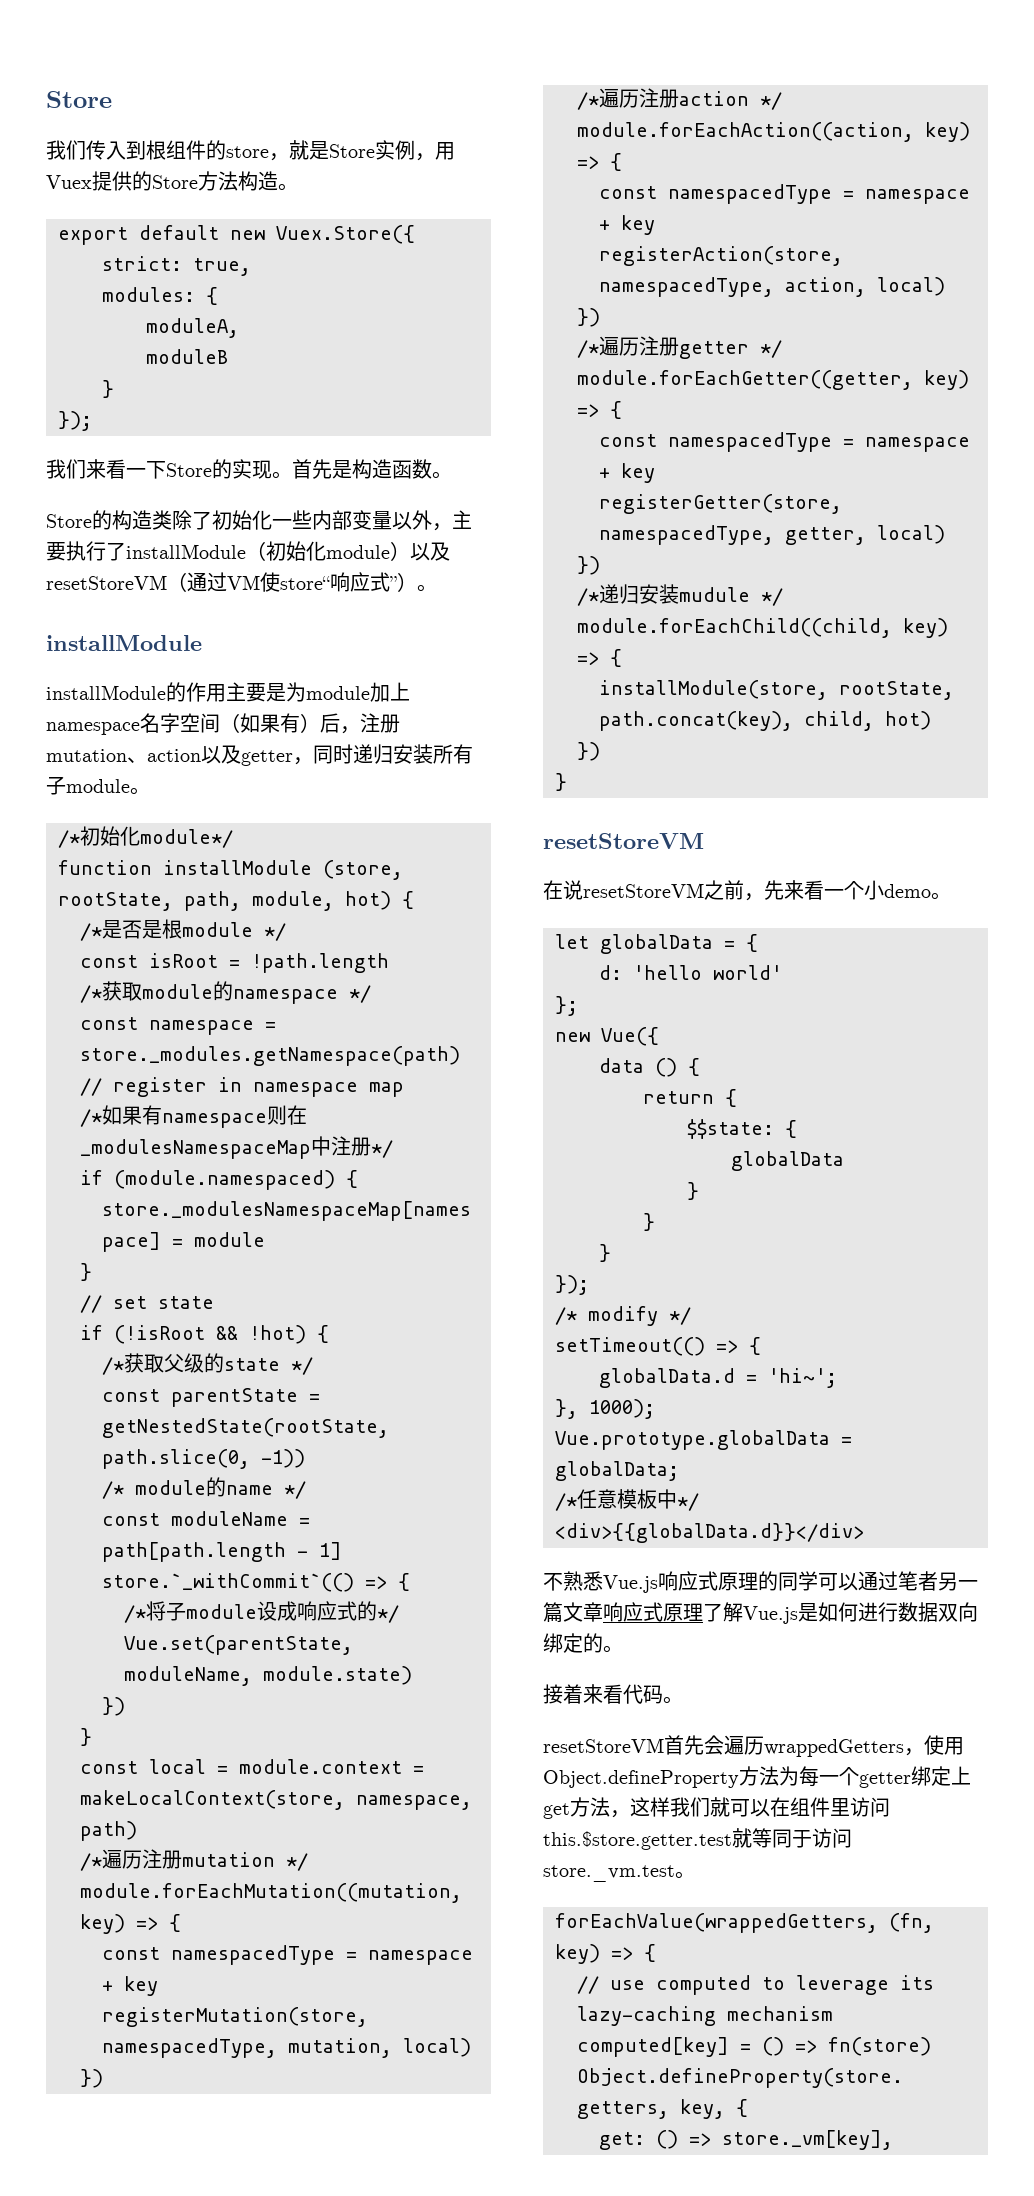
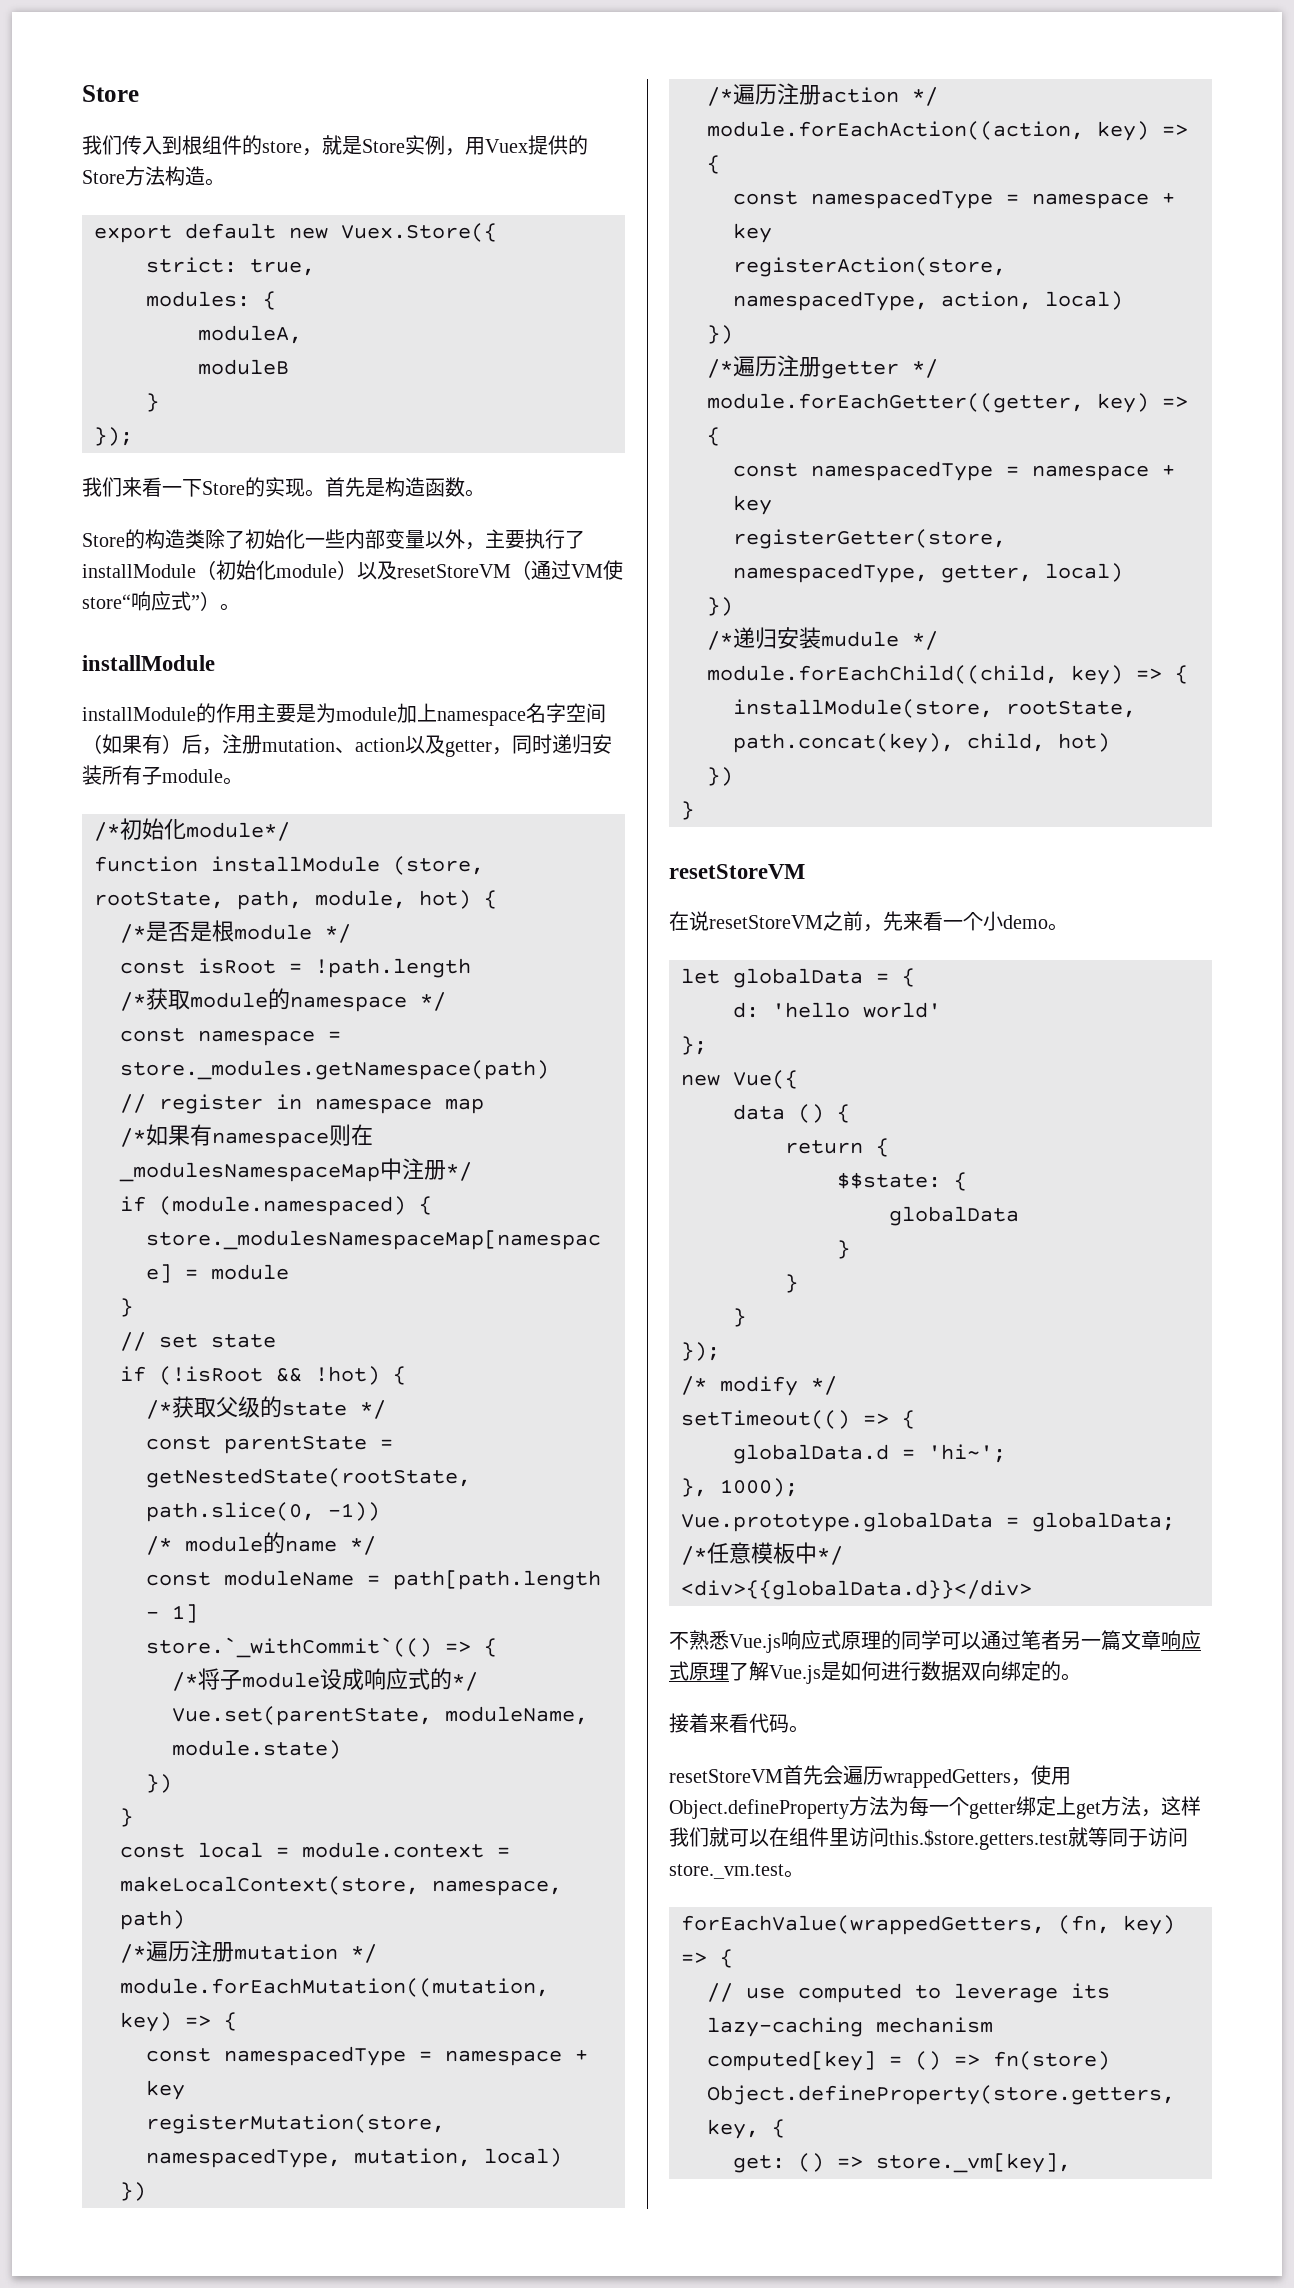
[543,1831,732,1850] this.$store.getter.test -> [889,1829,1068,1850] this.$store.getters.test

